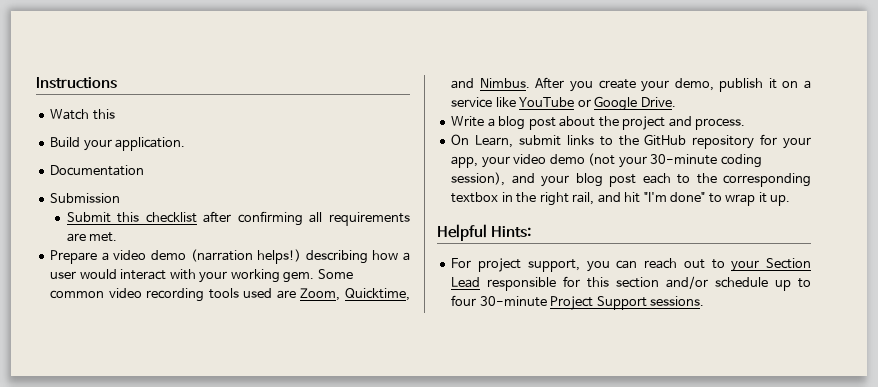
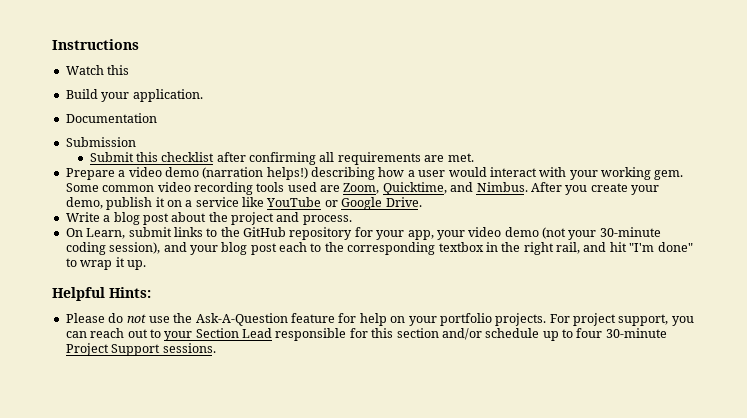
(531, 232) none -> [65,313,547,326] Please do not use the Ask-A-Question feature for help on your portfolio projects.

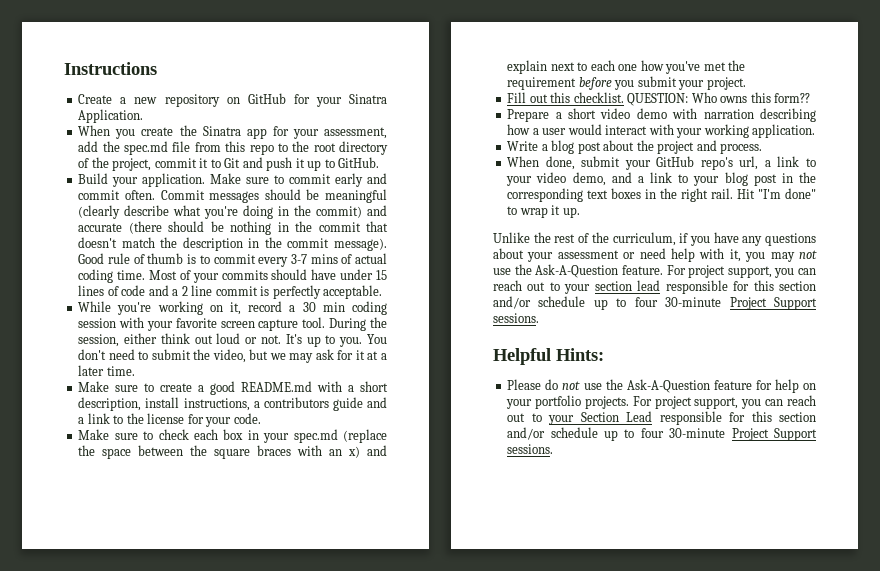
[65,65,130,75] [65,89,203,102] [65,113,157,123] [65,137,136,147] [89,152,474,165] Watch this // Build your application. // Documentation // Submission // Submit this checklist after confirming all requirements are met. -> [78,93,387,107] [78,109,144,123] [78,125,387,139] [78,141,388,155] [78,157,380,171] [78,173,387,187] [78,189,387,203] [78,205,387,219] [78,221,388,235] [78,237,387,251] [78,253,387,267] [78,269,387,283] [78,285,383,299] [78,301,387,315] [78,317,387,331] [78,333,387,347] [78,349,387,363] [78,365,135,376] [78,381,388,395] [78,397,387,411] [78,413,261,427] [78,429,388,443] [78,445,388,459] [507,60,746,74] [507,76,746,90] [507,92,811,106] Create a new repository on GitHub for your Sinatra Application. // When you create the Sinatra app for your assessment, add the spec.md file from this repo to the root directory of the project, commit it to Git and push it up to GitHub. // Build your application. Make sure to commit early and commit often. Commit messages should be meaningful (clearly describe what you're doing in the commit) and accurate (there should be nothing in the commit that doesn't match the description in the commit message). Good rule of thumb is to commit every 3-7 mins of actual coding time. Most of your commits should have under 15 lines of code and a 2 line commit is perfectly acceptable. // While you're working on it, record a 30 min coding session with your favorite screen capture tool. During the session, either think out loud or not. It's up to you. You don't need to submit the video, but we may ask for it at a later time. // Make sure to create a good README.md with a short description, install instructions, a contributors guide and a link to the license for your code. // Make sure to check each box in your spec.md (replace the space between the square braces with an x) and explain next to each one how you've met the requirement before you submit your project. // Fill out this checklist. QUESTION: Who owns this form??
[128,167,308,180] video demo (narration helps!) -> [568,108,754,119] short video demo with narration
[654,170,684,180] [65,182,659,195] [65,197,422,210] gem. Some common video recording tools used are Zoom, Quicktime, and Nimbus. After you create your demo, publish it on a service like YouTube or Google Drive. -> [752,124,816,138] application.
[65,227,661,240] [65,242,627,255] On Learn, submit links to the GitHub repository for your app, your video demo (not your 30-minute coding session), and your blog post each to the corresponding textbox in the right rail, and hit -> [507,156,816,170] [506,172,816,186] [507,188,756,202] When done, submit your GitHub repo's url, a link to your video demo, and a link to your blog post in the corresponding text boxes in the right rail. Hit
(146, 265) none -> [493,232,816,246] [493,248,817,262] [493,264,816,278] [493,280,816,294] [493,296,817,310] [493,313,539,323] // Unlike the rest of the curriculum, if you have any questions about your assessment or need help with it, you may not use the Ask-A-Question feature. For project support, you can reach out to your section lead responsible for this section and/or schedule up to four 30-minute Project Support sessions.

